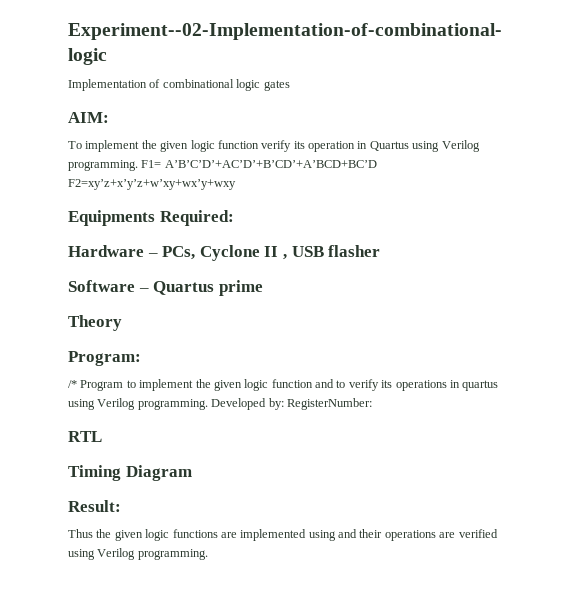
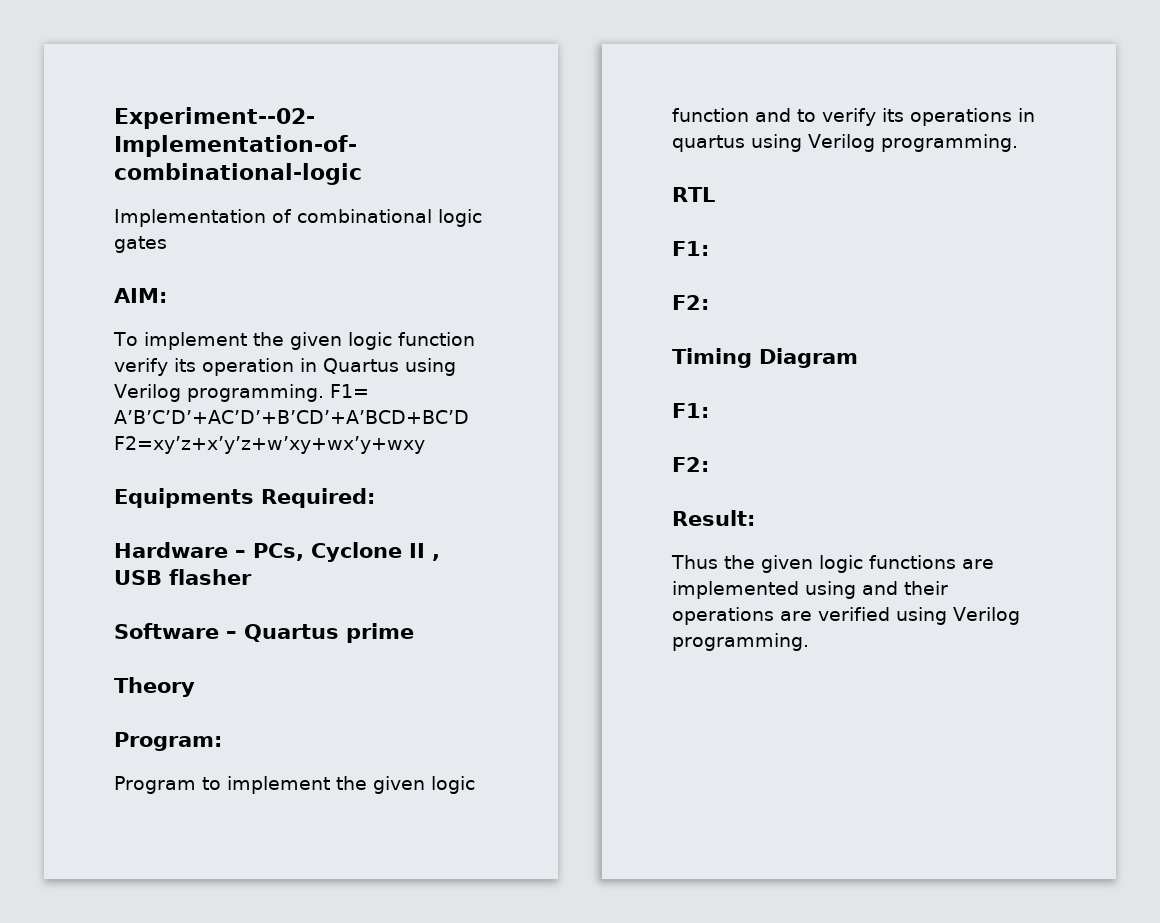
[68,380,77,388] /* -> (222, 741) none
[211,398,372,410] Developed by: RegisterNumber: -> (1018, 143) none
(102, 436) none -> [672,241,709,256] [672,295,709,310] // F1: // F2:
(192, 473) none -> [672,403,709,418] [672,457,709,472] // F1: // F2:

